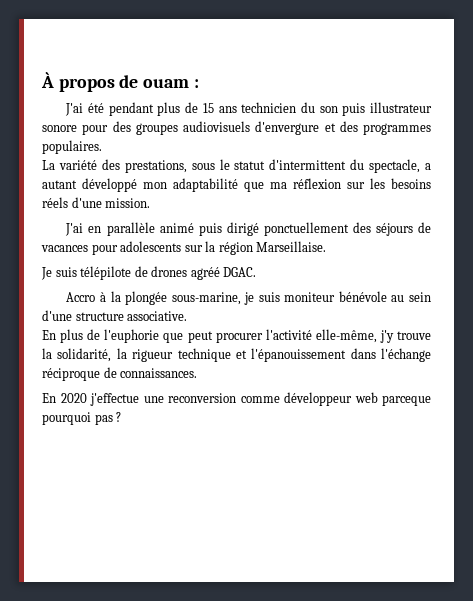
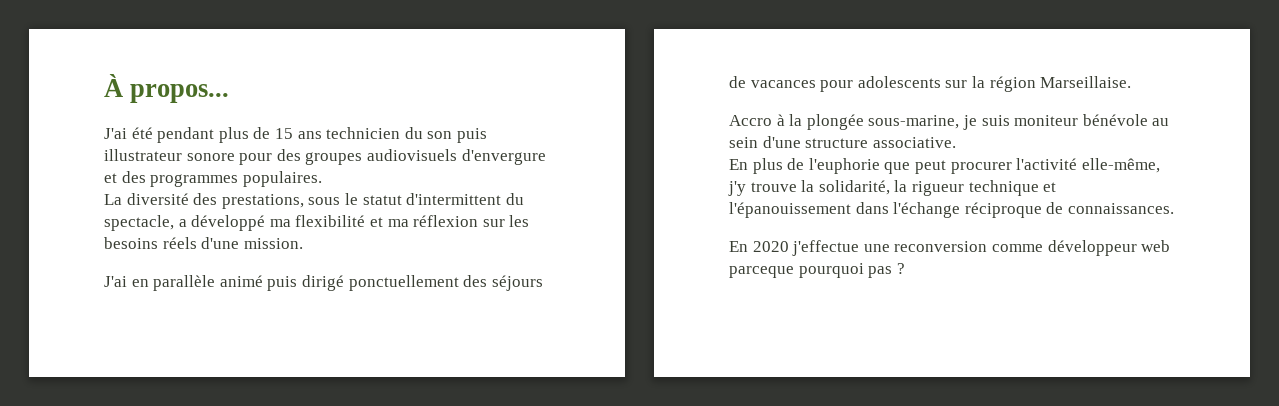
[58,75,199,92] propos de ouam : -> [130,84,230,103] propos...
[58,160,97,170] variété -> [126,193,189,205] diversité
[42,178,264,192] autant développé mon adaptabilité que -> [191,215,383,231] développé ma flexibilité et
[41,266,257,280] // Je suis télépilote de drones agréé DGAC. -> (1132, 82) none

